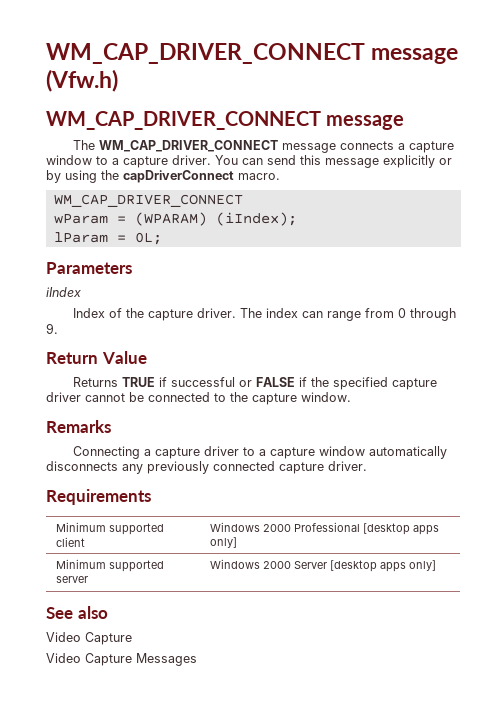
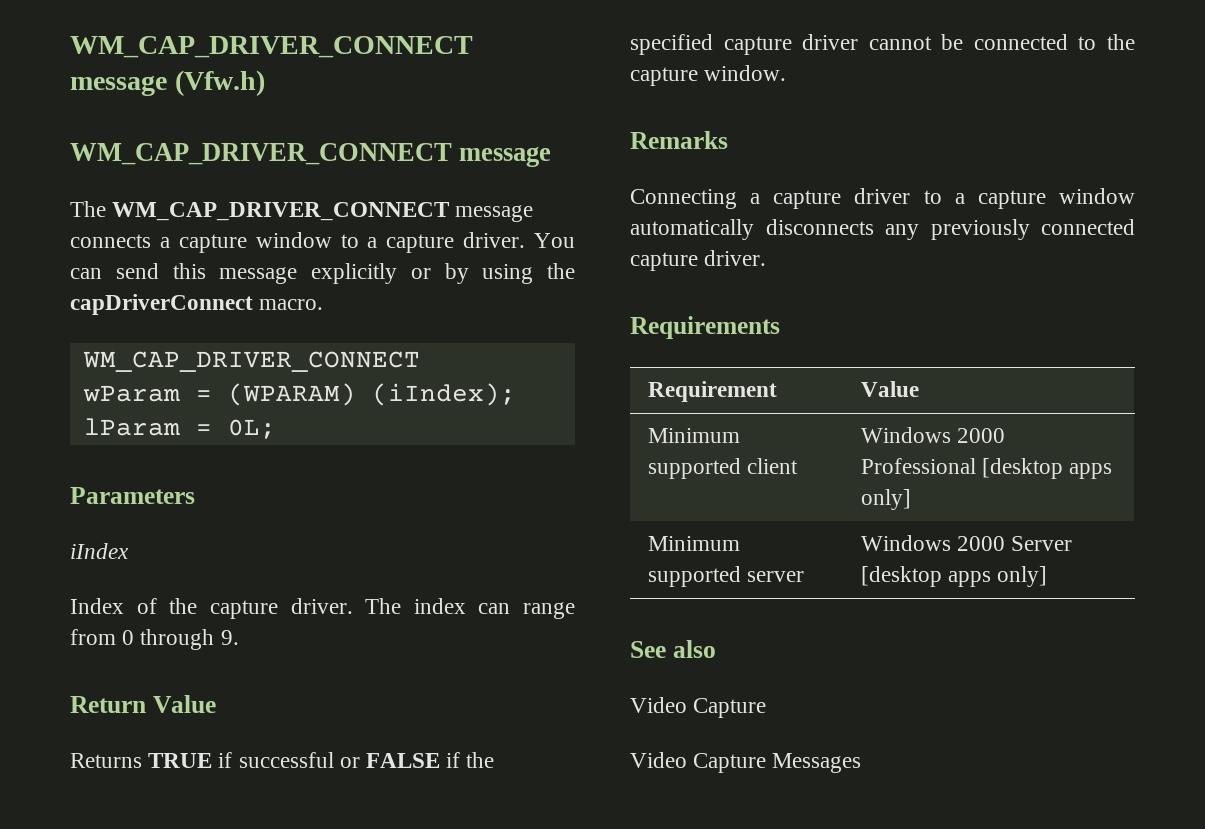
(151, 497) none -> [647,381,777,402] [860,381,919,397] // Requirement | Value

